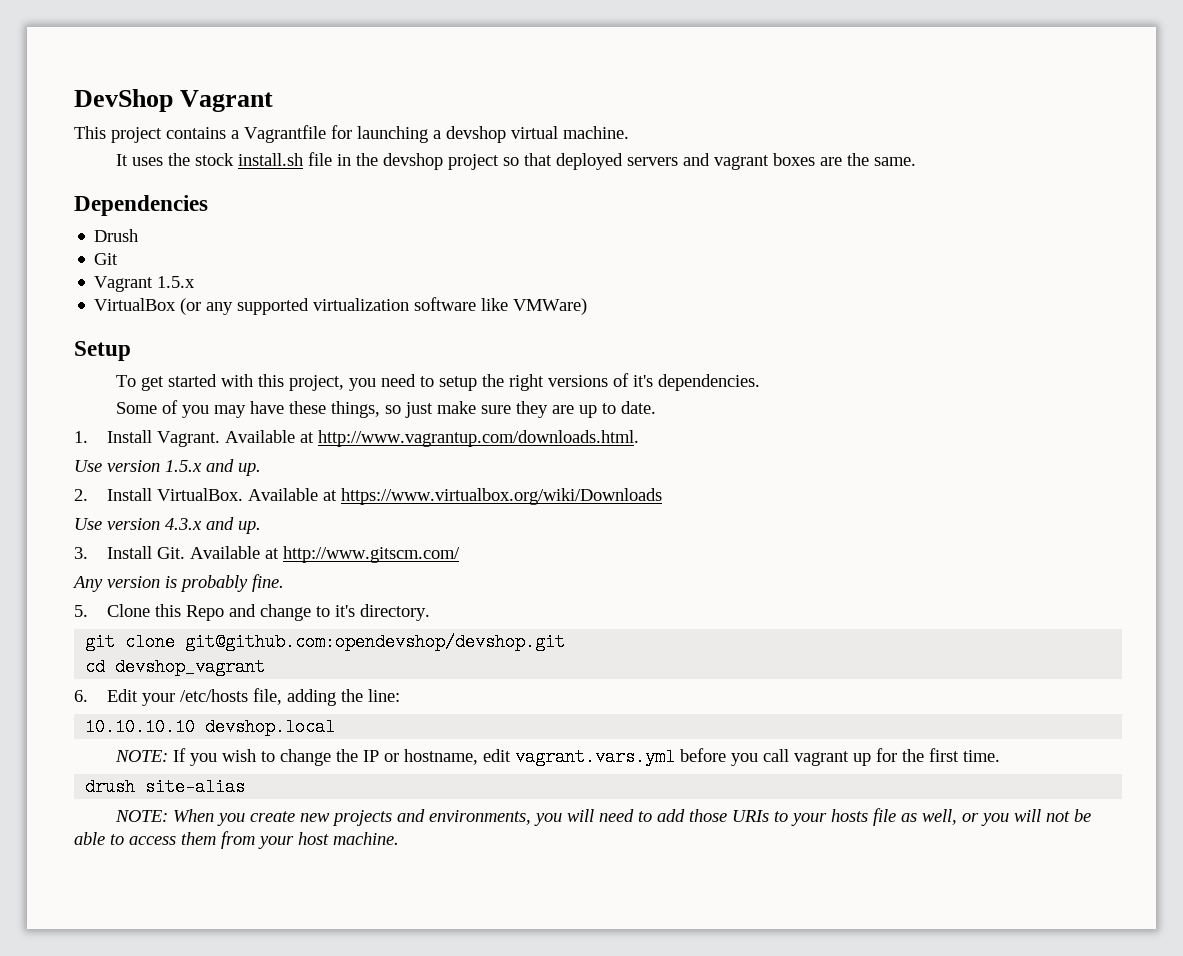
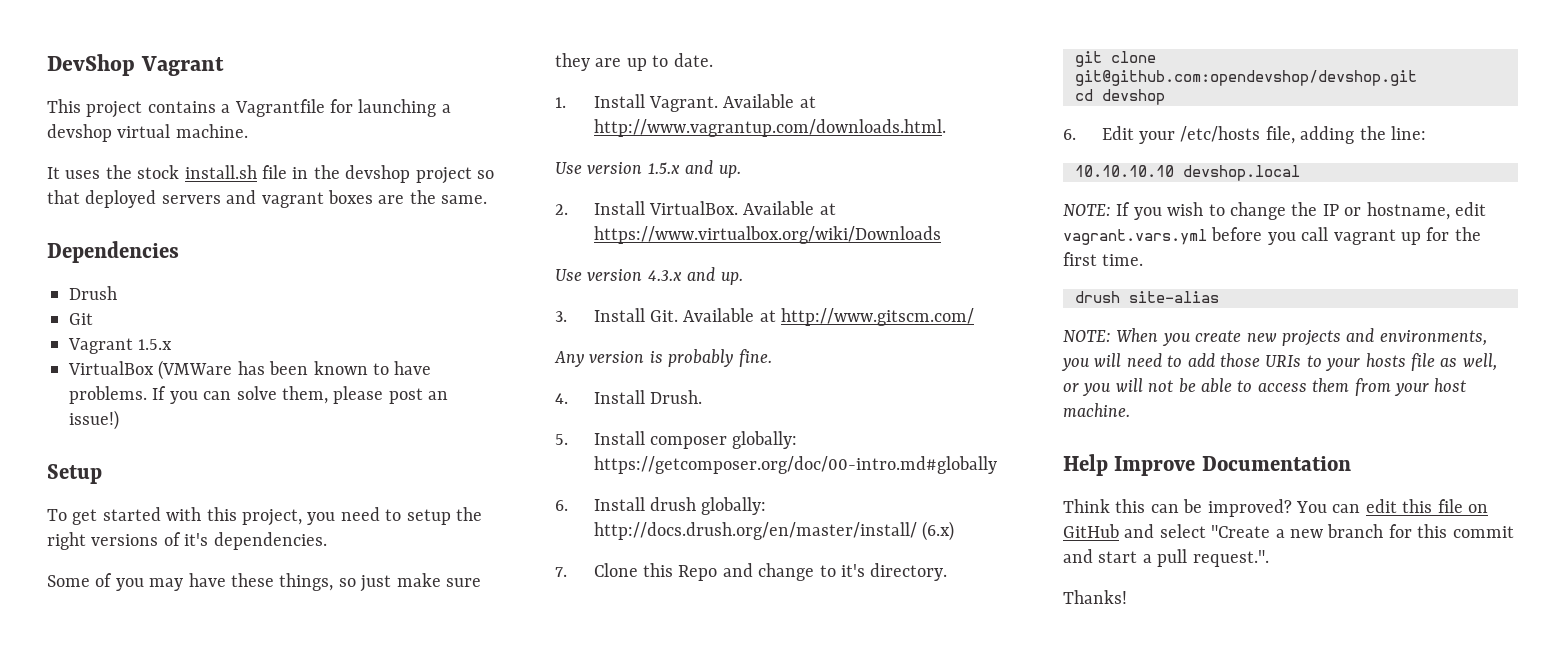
[180,297,588,315] (or any supported virtualization software like VMWare) -> [158,360,432,380] [69,386,449,404] [69,410,119,430] (VMWare has been known to have problems. If you can solve them, please post an issue!)
[74,605,88,617] 5. -> [555,390,702,404] [555,431,798,449] [593,456,997,474] [555,497,767,515] [593,521,954,541] [555,567,567,577] 4. Install Drush. // 5. Install composer globally: https://getcomposer.org/doc/00-intro.md#globally // 6. Install drush globally: http://docs.drush.org/en/master/install/ (6.x) // 7.
[115,658,266,676] devshop_vagrant -> [1102,89,1165,105] devshop
(399, 838) none -> [1063,454,1351,476] [1063,499,1488,517] [1063,524,1514,538] [1063,549,1269,567] [1063,590,1127,604] // Help Improve Documentation // Think this can be improved? You can edit this file on GitHub and select "Create a new branch for this commit and start a pull request.". // Thanks!

